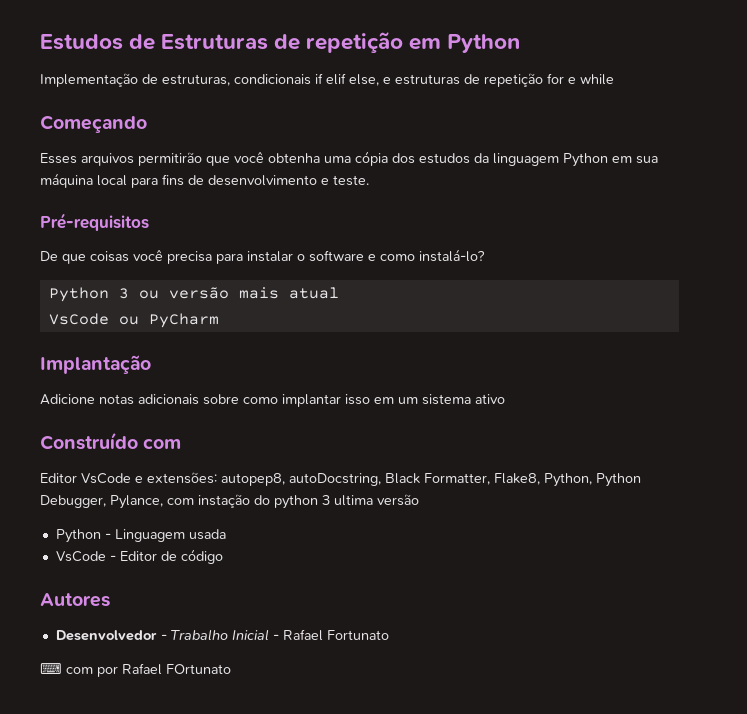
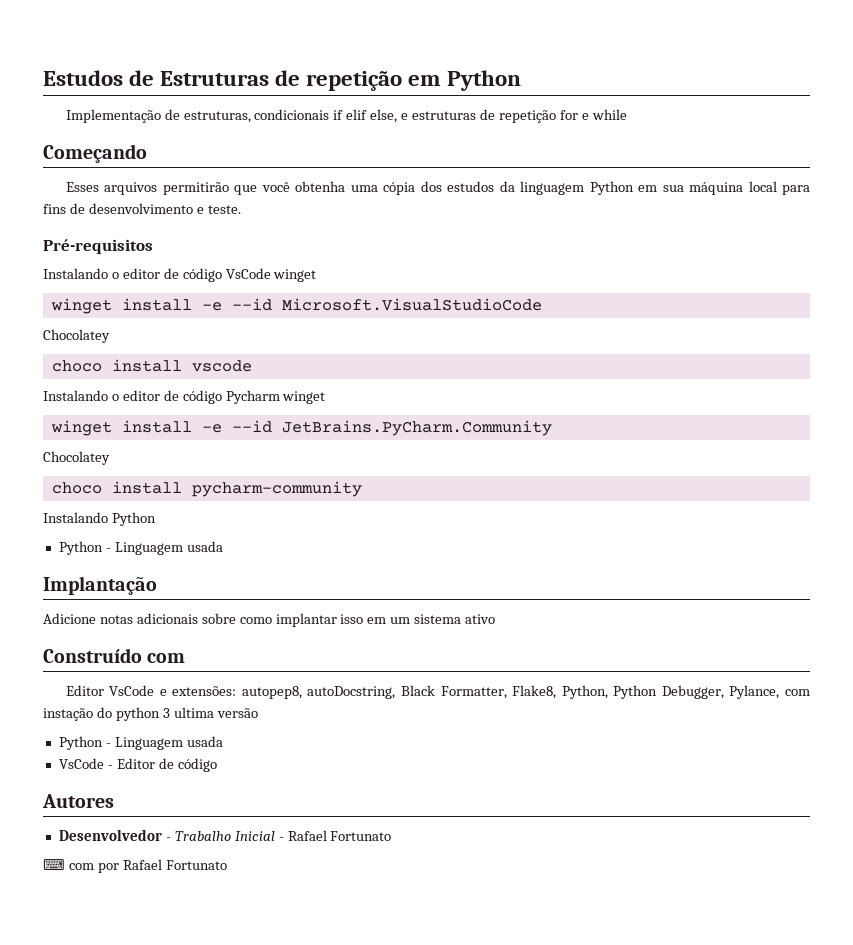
[40,249,485,264] [48,287,339,302] [48,313,219,328] De que coisas você precisa para instalar o software e como instalá-lo? // Python 3 ou versão mais atual // VsCode ou PyCharm -> [43,268,317,282] [50,298,542,314] [43,329,110,343] [51,359,252,372] [43,390,326,404] [50,420,552,436] [43,451,110,465] [51,481,362,497] [43,512,156,526] [58,541,223,555] Instalando o editor de código VsCode winget // winget install -e --id Microsoft.VisualStudioCode // Chocolatey // choco install vscode // Instalando o editor de código Pycharm winget // winget install -e --id JetBrains.PyCharm.Community // Chocolatey // choco install pycharm-community // Instalando Python // Python - Linguagem usada
[166,664,231,674] FOrtunato -> [165,860,227,870] Fortunato

